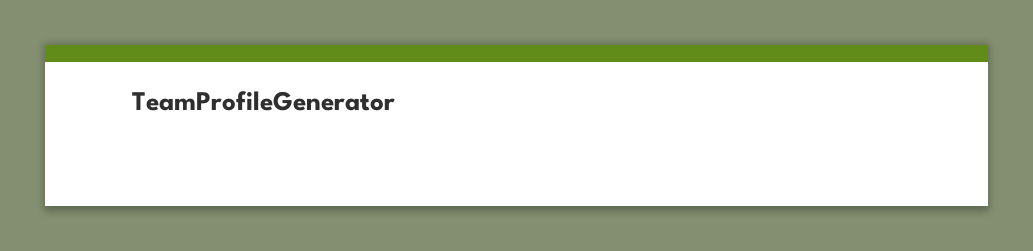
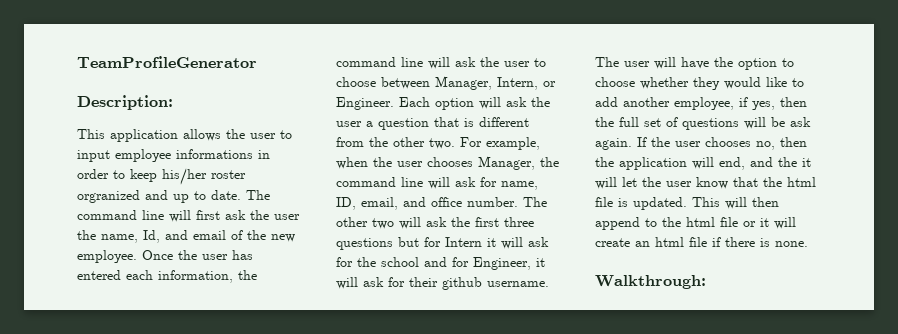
(395, 101) none -> [77,95,173,110] [77,129,292,142] [77,149,270,162] [77,168,246,185] [77,190,270,203] [77,210,300,222] [77,230,295,243] [77,250,253,263] [77,270,257,283] [336,57,546,69] [336,76,556,90] [336,97,550,110] [336,117,529,130] [336,137,540,150] [336,156,559,170] [336,177,538,190] [336,197,547,210] [336,217,534,229] [336,237,549,250] [336,257,545,270] [336,277,549,290] [595,57,794,70] [595,77,804,90] [595,97,807,110] [595,117,811,130] [595,137,807,150] [595,157,811,170] [595,177,816,189] [595,197,779,210] [595,217,796,230] [595,237,808,247] [595,275,706,289] // Description: // This application allows the user to input employee informations in order to keep his/her roster orgranized and up to date. The command line will first ask the user the name, Id, and email of the new employee. Once the user has entered each information, the command line will ask the user to choose between Manager, Intern, or Engineer. Each option will ask the user a question that is different from the other two. For example, when the user chooses Manager, the command line will ask for name, ID, email, and office number. The other two will ask the first three questions but for Intern it will ask for the school and for Engineer, it will ask for their github username. The user will have the option to choose whether they would like to add another employee, if yes, then the full set of questions will be ask again. If the user chooses no, then the application will end, and the it will let the user know that the html file is updated. This will then append to the html file or it will create an html file if there is none. // Walkthrough:

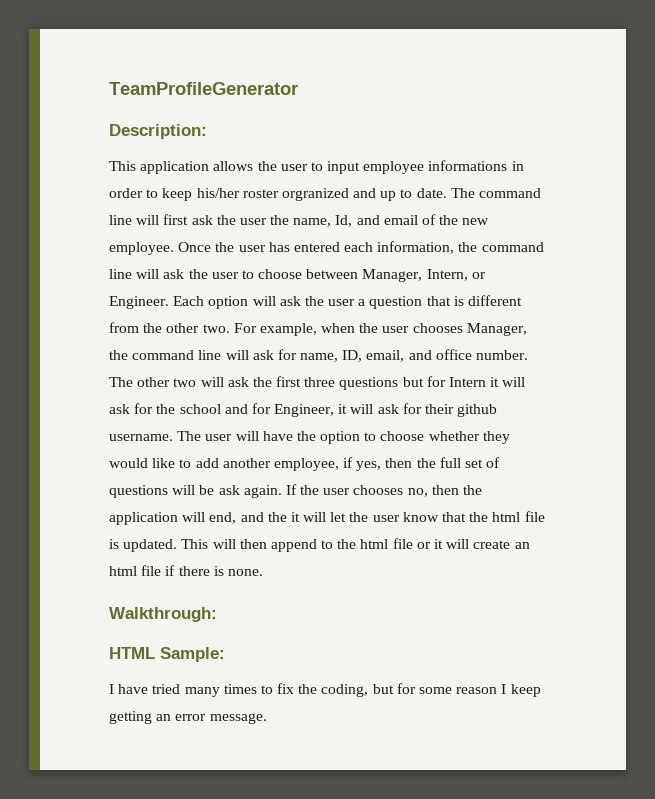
(706, 282) none -> [109,647,225,662] [109,683,541,697] [109,711,267,724] // HTML Sample: // I have tried many times to fix the coding, but for some reason I keep getting an error message.

